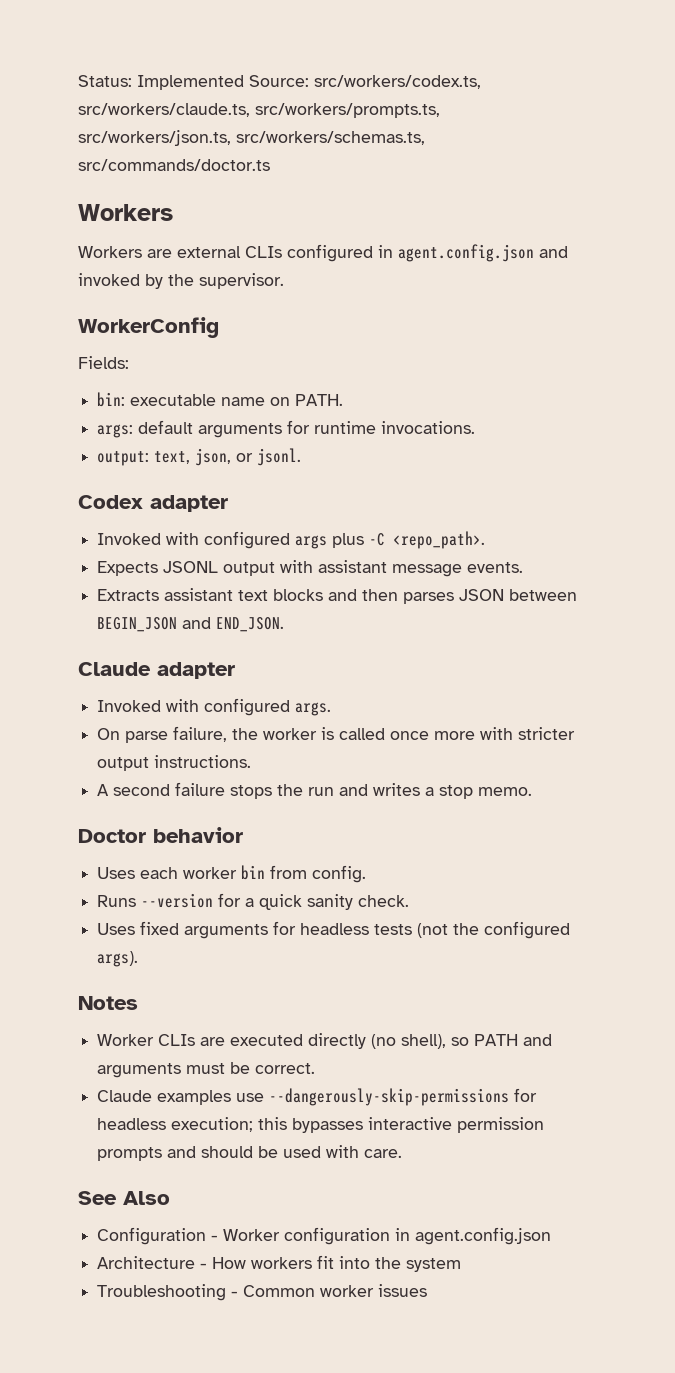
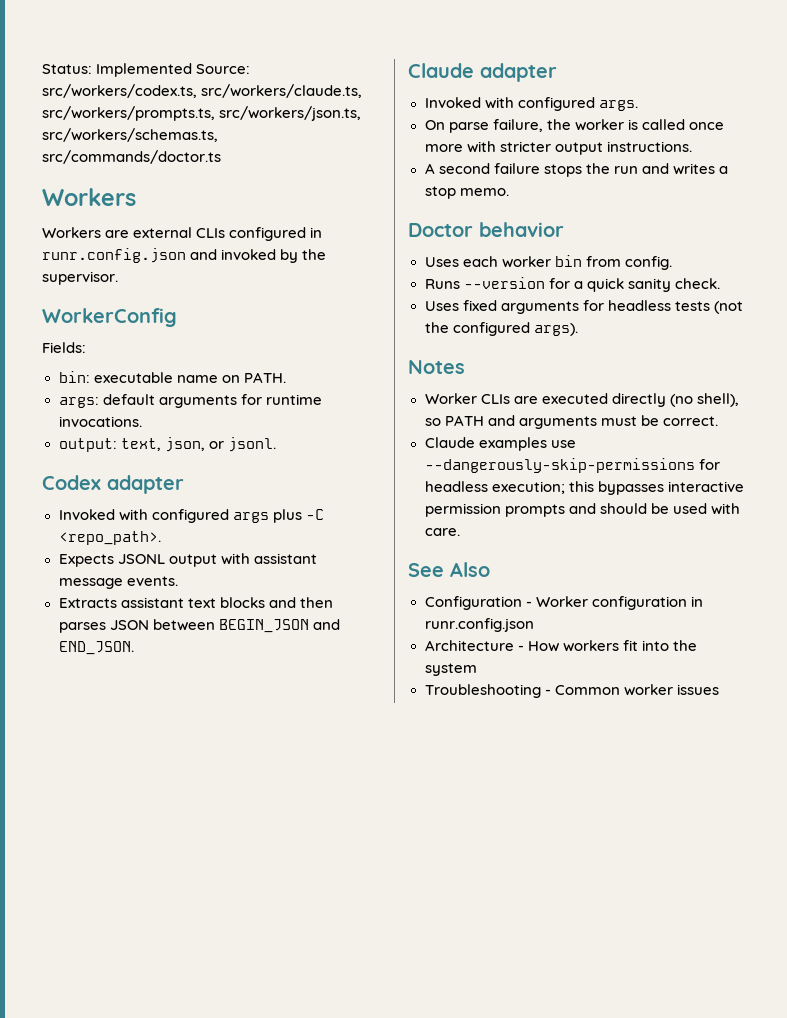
[398,244,534,262] agent.config.json -> [42,248,186,263] runr.config.json
[415,1227,552,1245] agent.config.json -> [424,618,534,632] runr.config.json

